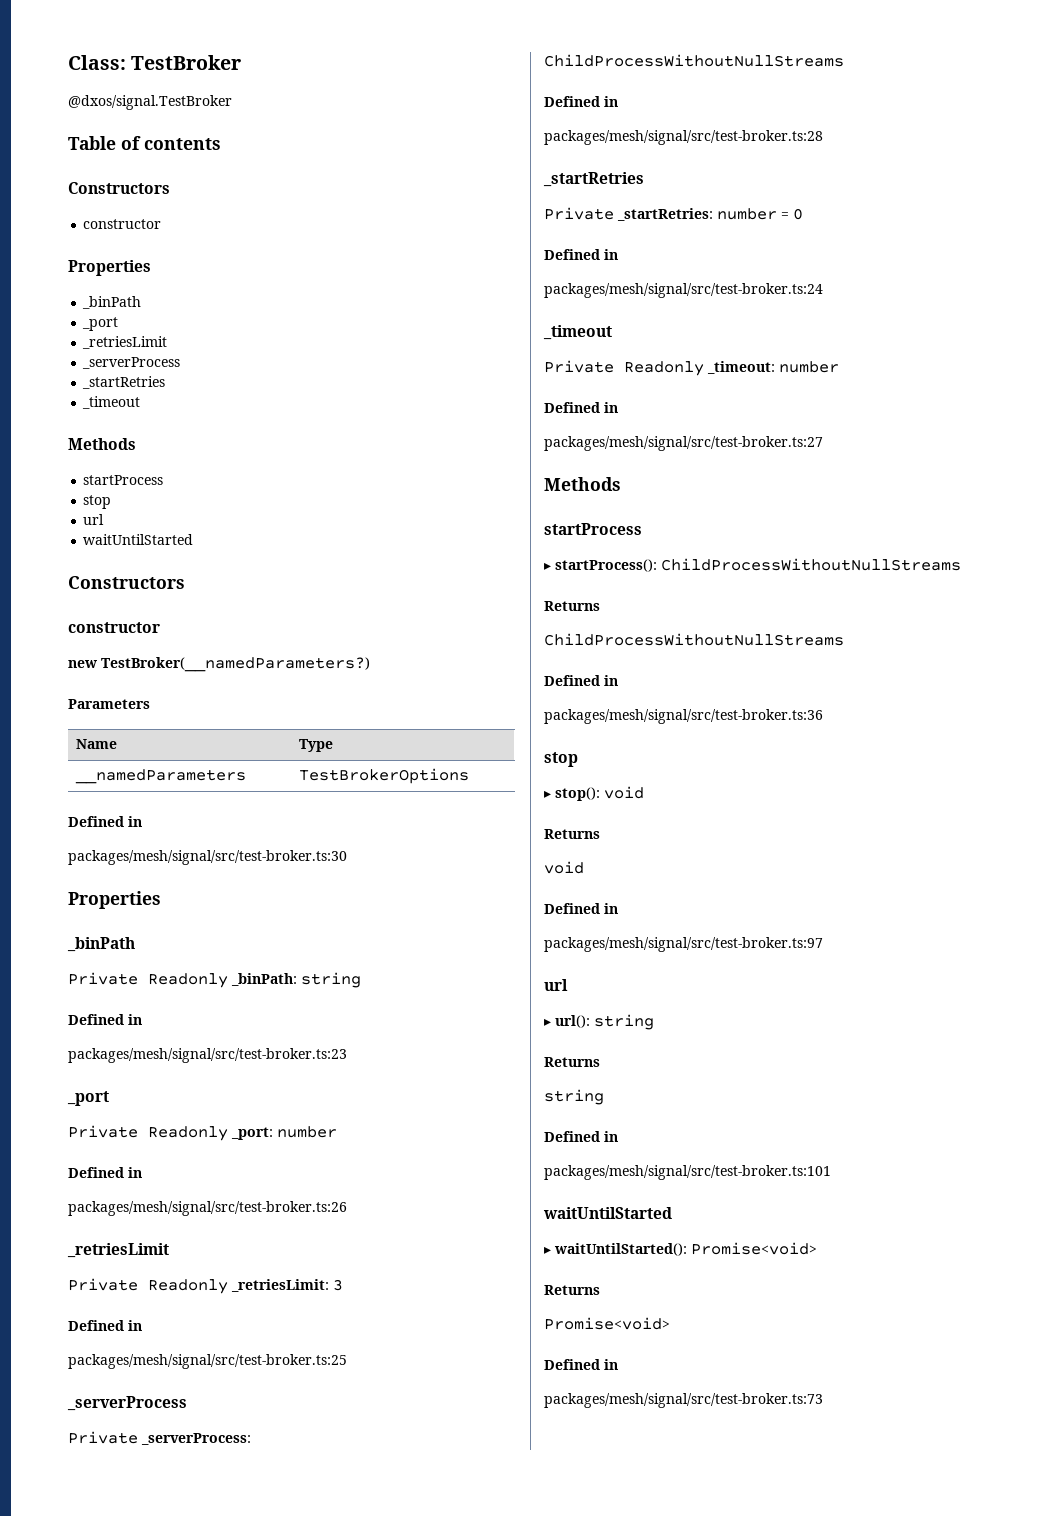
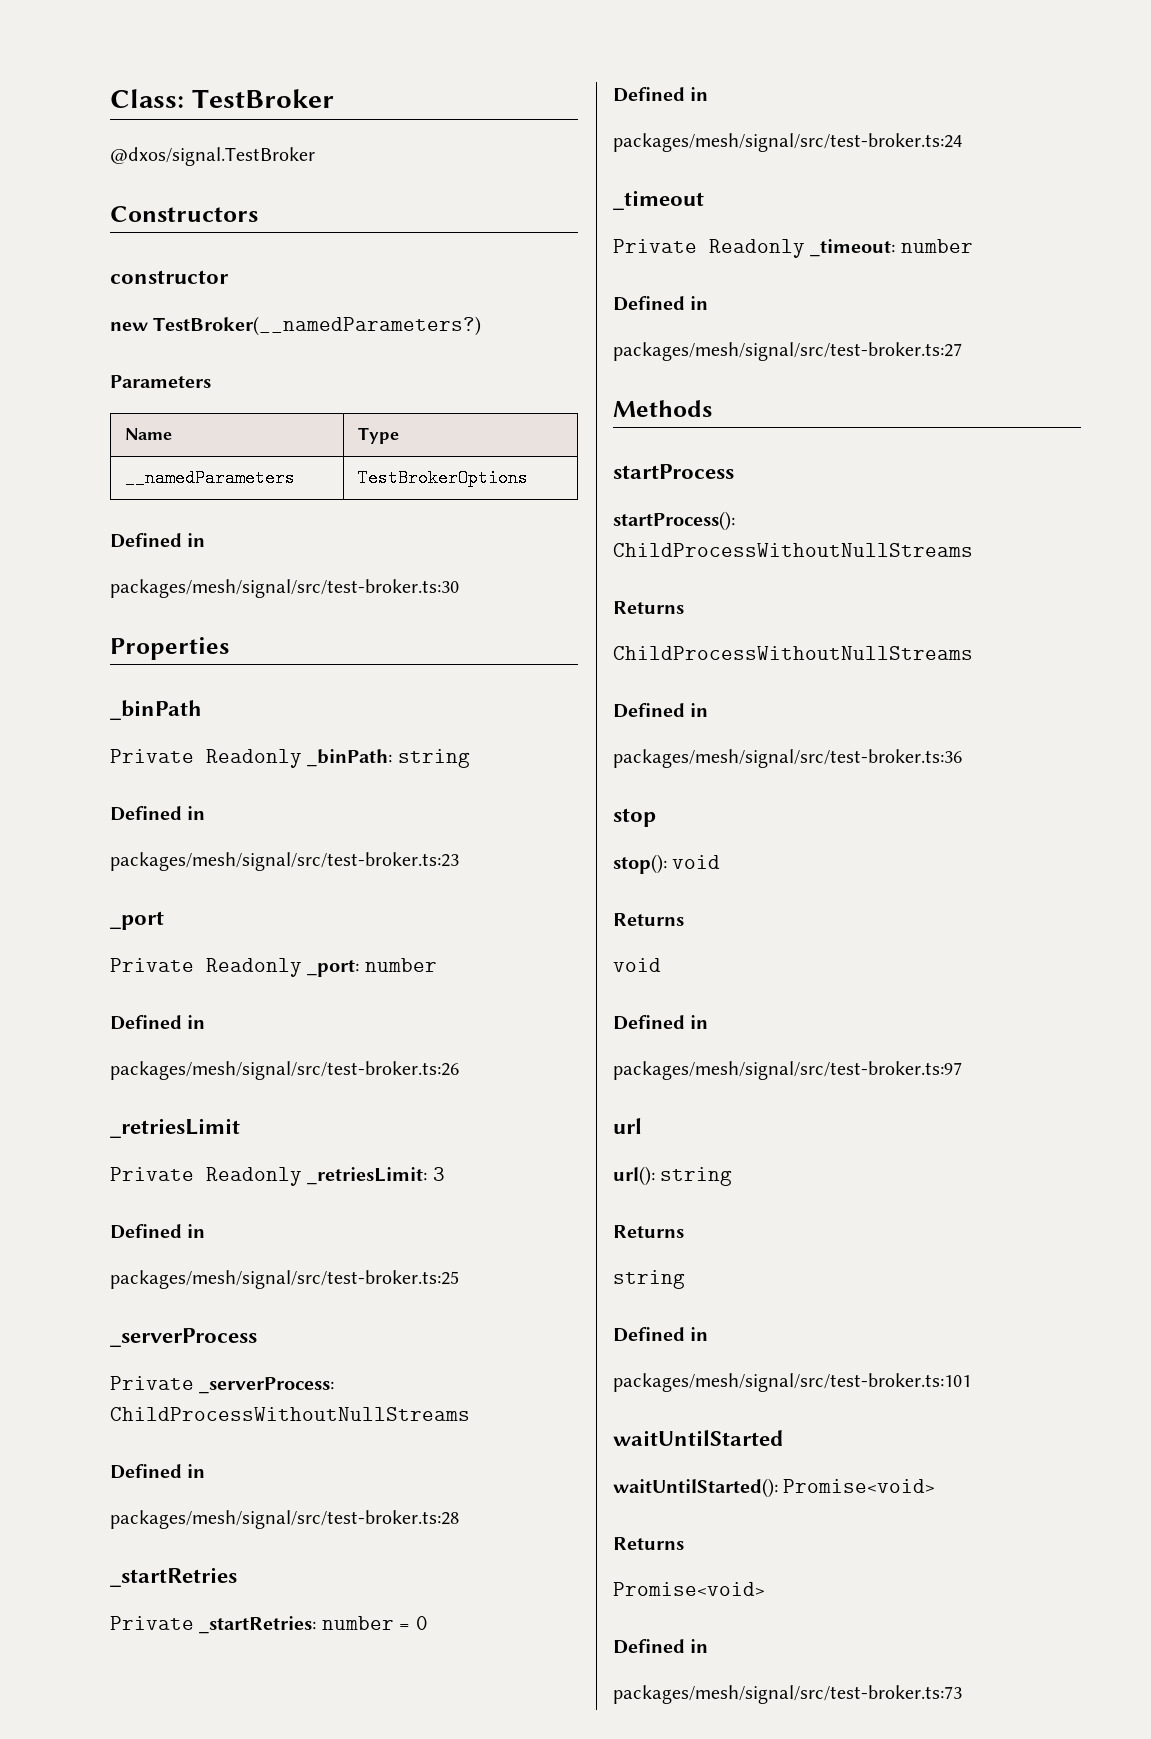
[68,136,221,150] [68,182,170,194] [83,219,162,229] [68,260,151,276] [82,296,142,309] [82,317,119,331] [82,336,168,349] [82,357,181,369] [82,376,166,389] [82,396,141,409] [68,438,136,450] [83,475,164,485] [83,495,112,509] [83,514,105,525] [83,534,194,545] // Table of contents // Constructors // constructor // Properties // _binPath // _port // _retriesLimit // _serverProcess // _startRetries // _timeout // Methods // startProcess // stop // url // waitUntilStarted -> (315, 156) none
[544,562,551,570] ▸ -> (734, 471) none
[544,790,551,798] ▸ -> (656, 817) none
[544,1018,551,1026] ▸ -> (642, 1126) none
[544,1246,551,1254] ▸ -> (783, 1438) none

